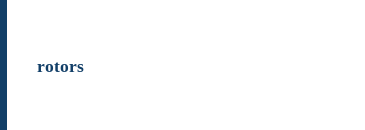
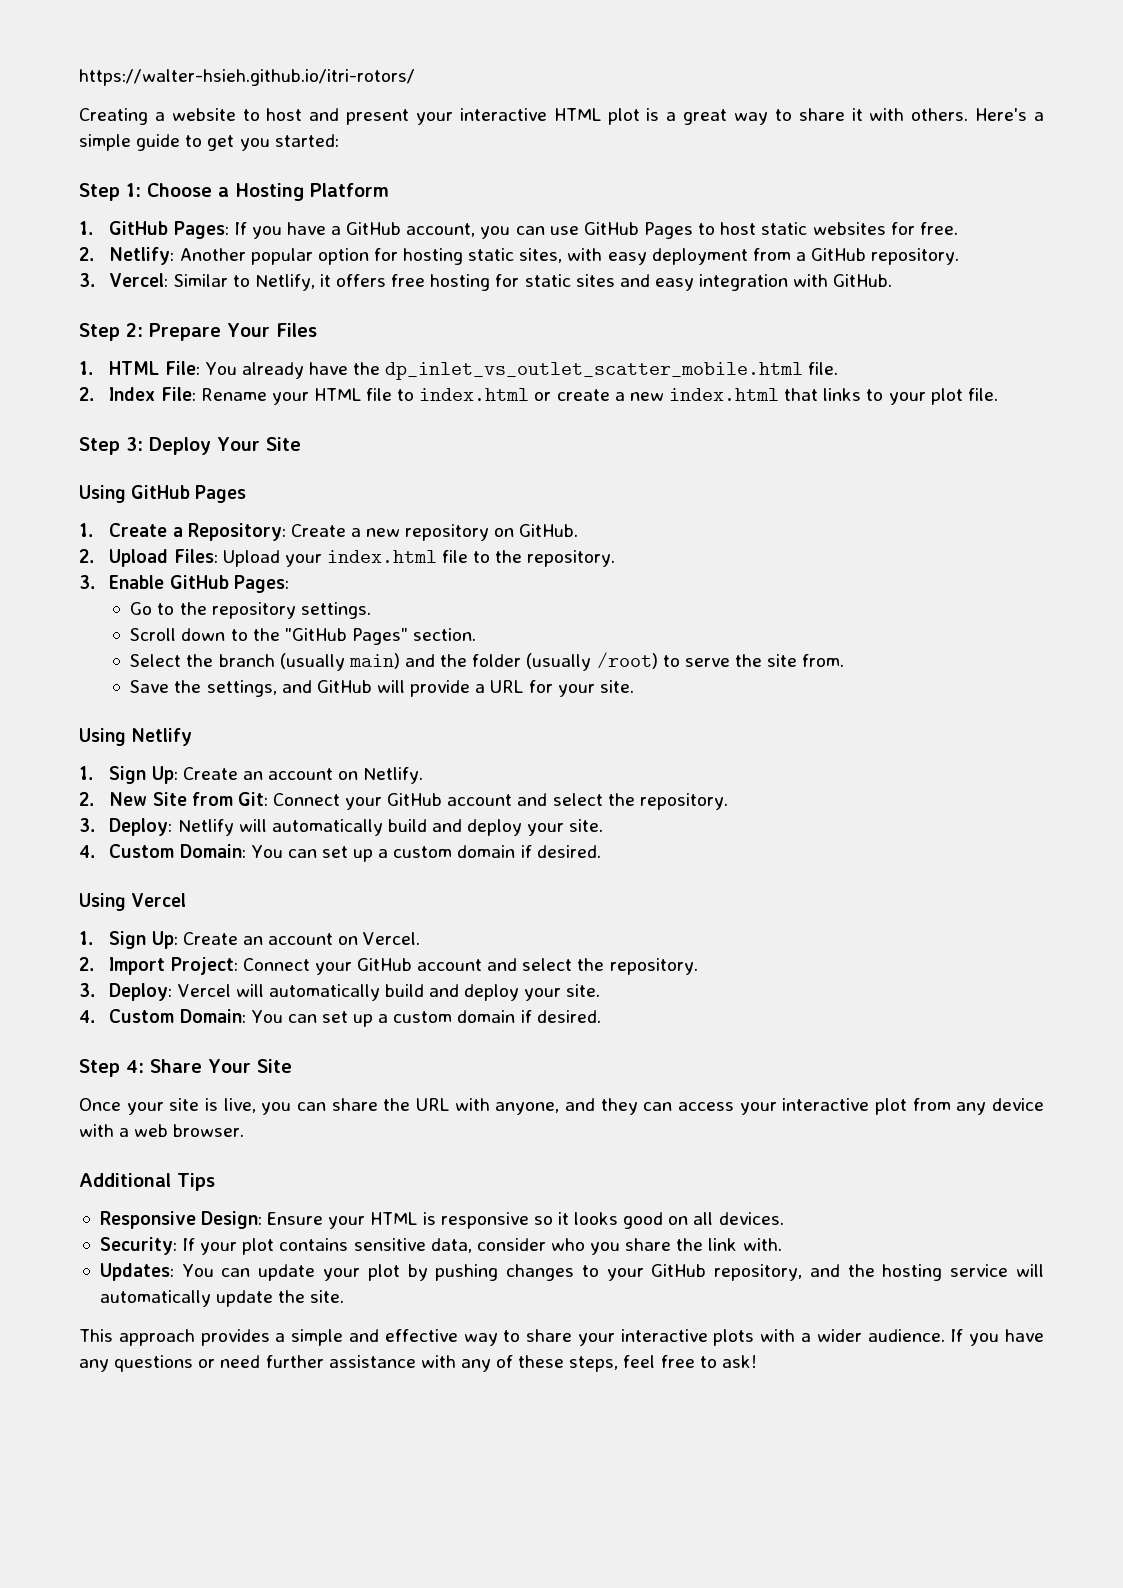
[37,62,84,72] rotors -> [79,69,415,86] [79,108,1045,125] [79,134,339,151] [79,183,389,201] [79,221,958,239] [79,247,960,265] [79,273,893,291] [79,323,317,341] [79,361,839,380] [79,387,998,405] [79,437,301,455] [79,485,247,503] [79,523,579,541] [79,549,616,567] [79,575,289,593] [130,602,371,619] [130,628,477,645] [130,652,845,671] [130,680,634,697] [79,728,193,746] [79,766,424,784] [79,792,728,810] [79,818,604,836] [79,844,601,862] [79,893,187,911] [79,931,421,949] [79,957,698,975] [79,983,601,1001] [79,1009,601,1027] [79,1059,292,1077] [79,1098,1044,1115] [79,1124,245,1137] [79,1173,215,1191] [99,1211,784,1229] [99,1237,782,1255] [99,1263,1044,1281] [99,1290,345,1307] [79,1329,1044,1346] [79,1355,757,1372] https://walter-hsieh.github.io/itri-rotors/ // Creating a website to host and present your interactive HTML plot is a great way to share it with others. Here's a simple guide to get you started: // Step 1: Choose a Hosting Platform // 1. GitHub Pages: If you have a GitHub account, you can use GitHub Pages to host static websites for free. // 2. Netlify: Another popular option for hosting static sites, with easy deployment from a GitHub repository. // 3. Vercel: Similar to Netlify, it offers free hosting for static sites and easy integration with GitHub. // Step 2: Prepare Your Files // 1. HTML File: You already have the dp_inlet_vs_outlet_scatter_mobile.html file. // 2. Index File: Rename your HTML file to index.html or create a new index.html that links to your plot file. // Step 3: Deploy Your Site // Using GitHub Pages // 1. Create a Repository: Create a new repository on GitHub. // 2. Upload Files: Upload your index.html file to the repository. // 3. Enable GitHub Pages: // Go to the repository settings. // Scroll down to the "GitHub Pages" section. // Select the branch (usually main) and the folder (usually /root) to serve the site from. // Save the settings, and GitHub will provide a URL for your site. // Using Netlify // 1. Sign Up: Create an account on Netlify. // 2. New Site from Git: Connect your GitHub account and select the repository. // 3. Deploy: Netlify will automatically build and deploy your site. // 4. Custom Domain: You can set up a custom domain if desired. // Using Vercel // 1. Sign Up: Create an account on Vercel. // 2. Import Project: Connect your GitHub account and select the repository. // 3. Deploy: Vercel will automatically build and deploy your site. // 4. Custom Domain: You can set up a custom domain if desired. // Step 4: Share Your Site // Once your site is live, you can share the URL with anyone, and they can access your interactive plot from any device with a web browser. // Additional Tips // Responsive Design: Ensure your HTML is responsive so it looks good on all devices. // Security: If your plot contains sensitive data, consider who you share the link with. // Updates: You can update your plot by pushing changes to your GitHub repository, and the hosting service will automatically update the site. // This approach provides a simple and effective way to share your interactive plots with a wider audience. If you have any questions or need further assistance with any of these steps, feel free to ask!

